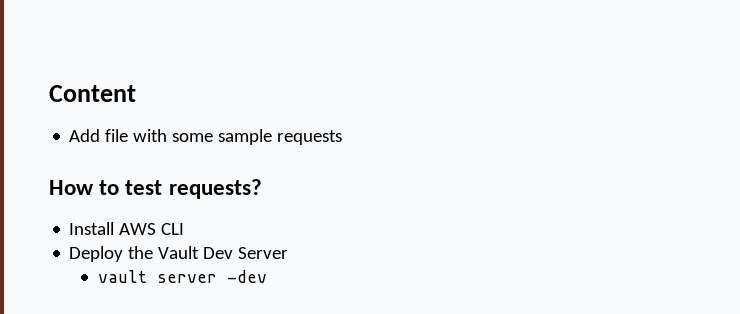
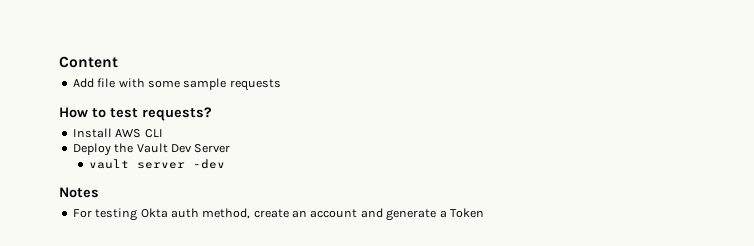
(267, 276) none -> [59,187,99,198] [72,208,484,221] // Notes // For testing Okta auth method, create an account and generate a Token

